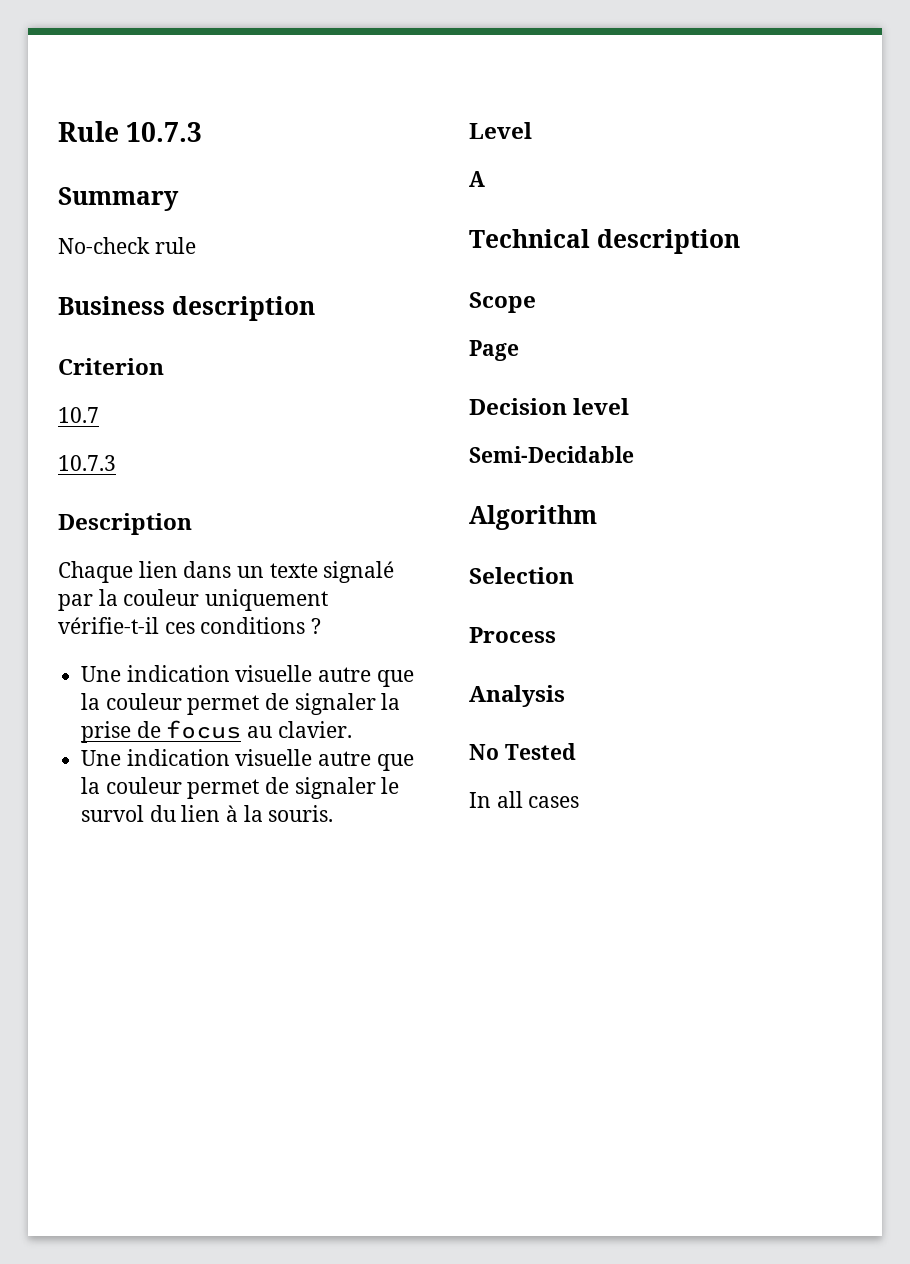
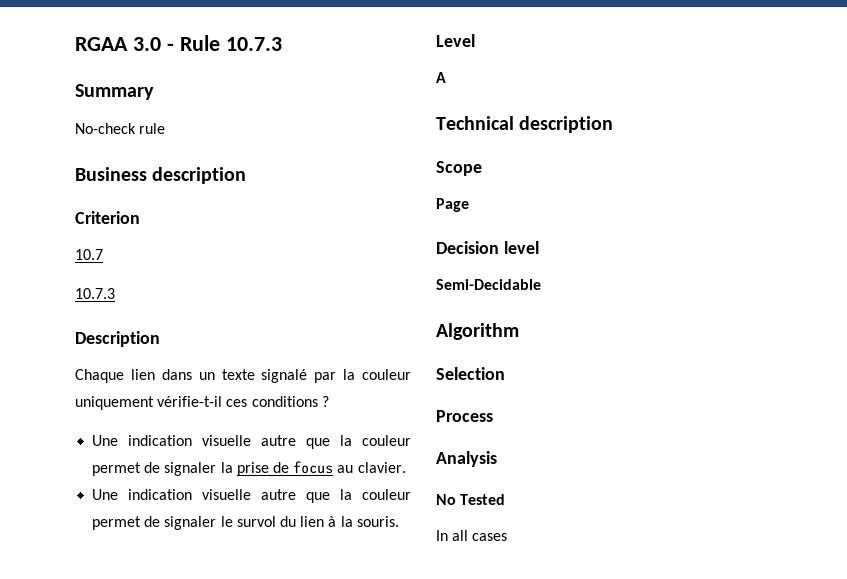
(58, 131) none -> [75,37,174,51] RGAA 3.0 -

